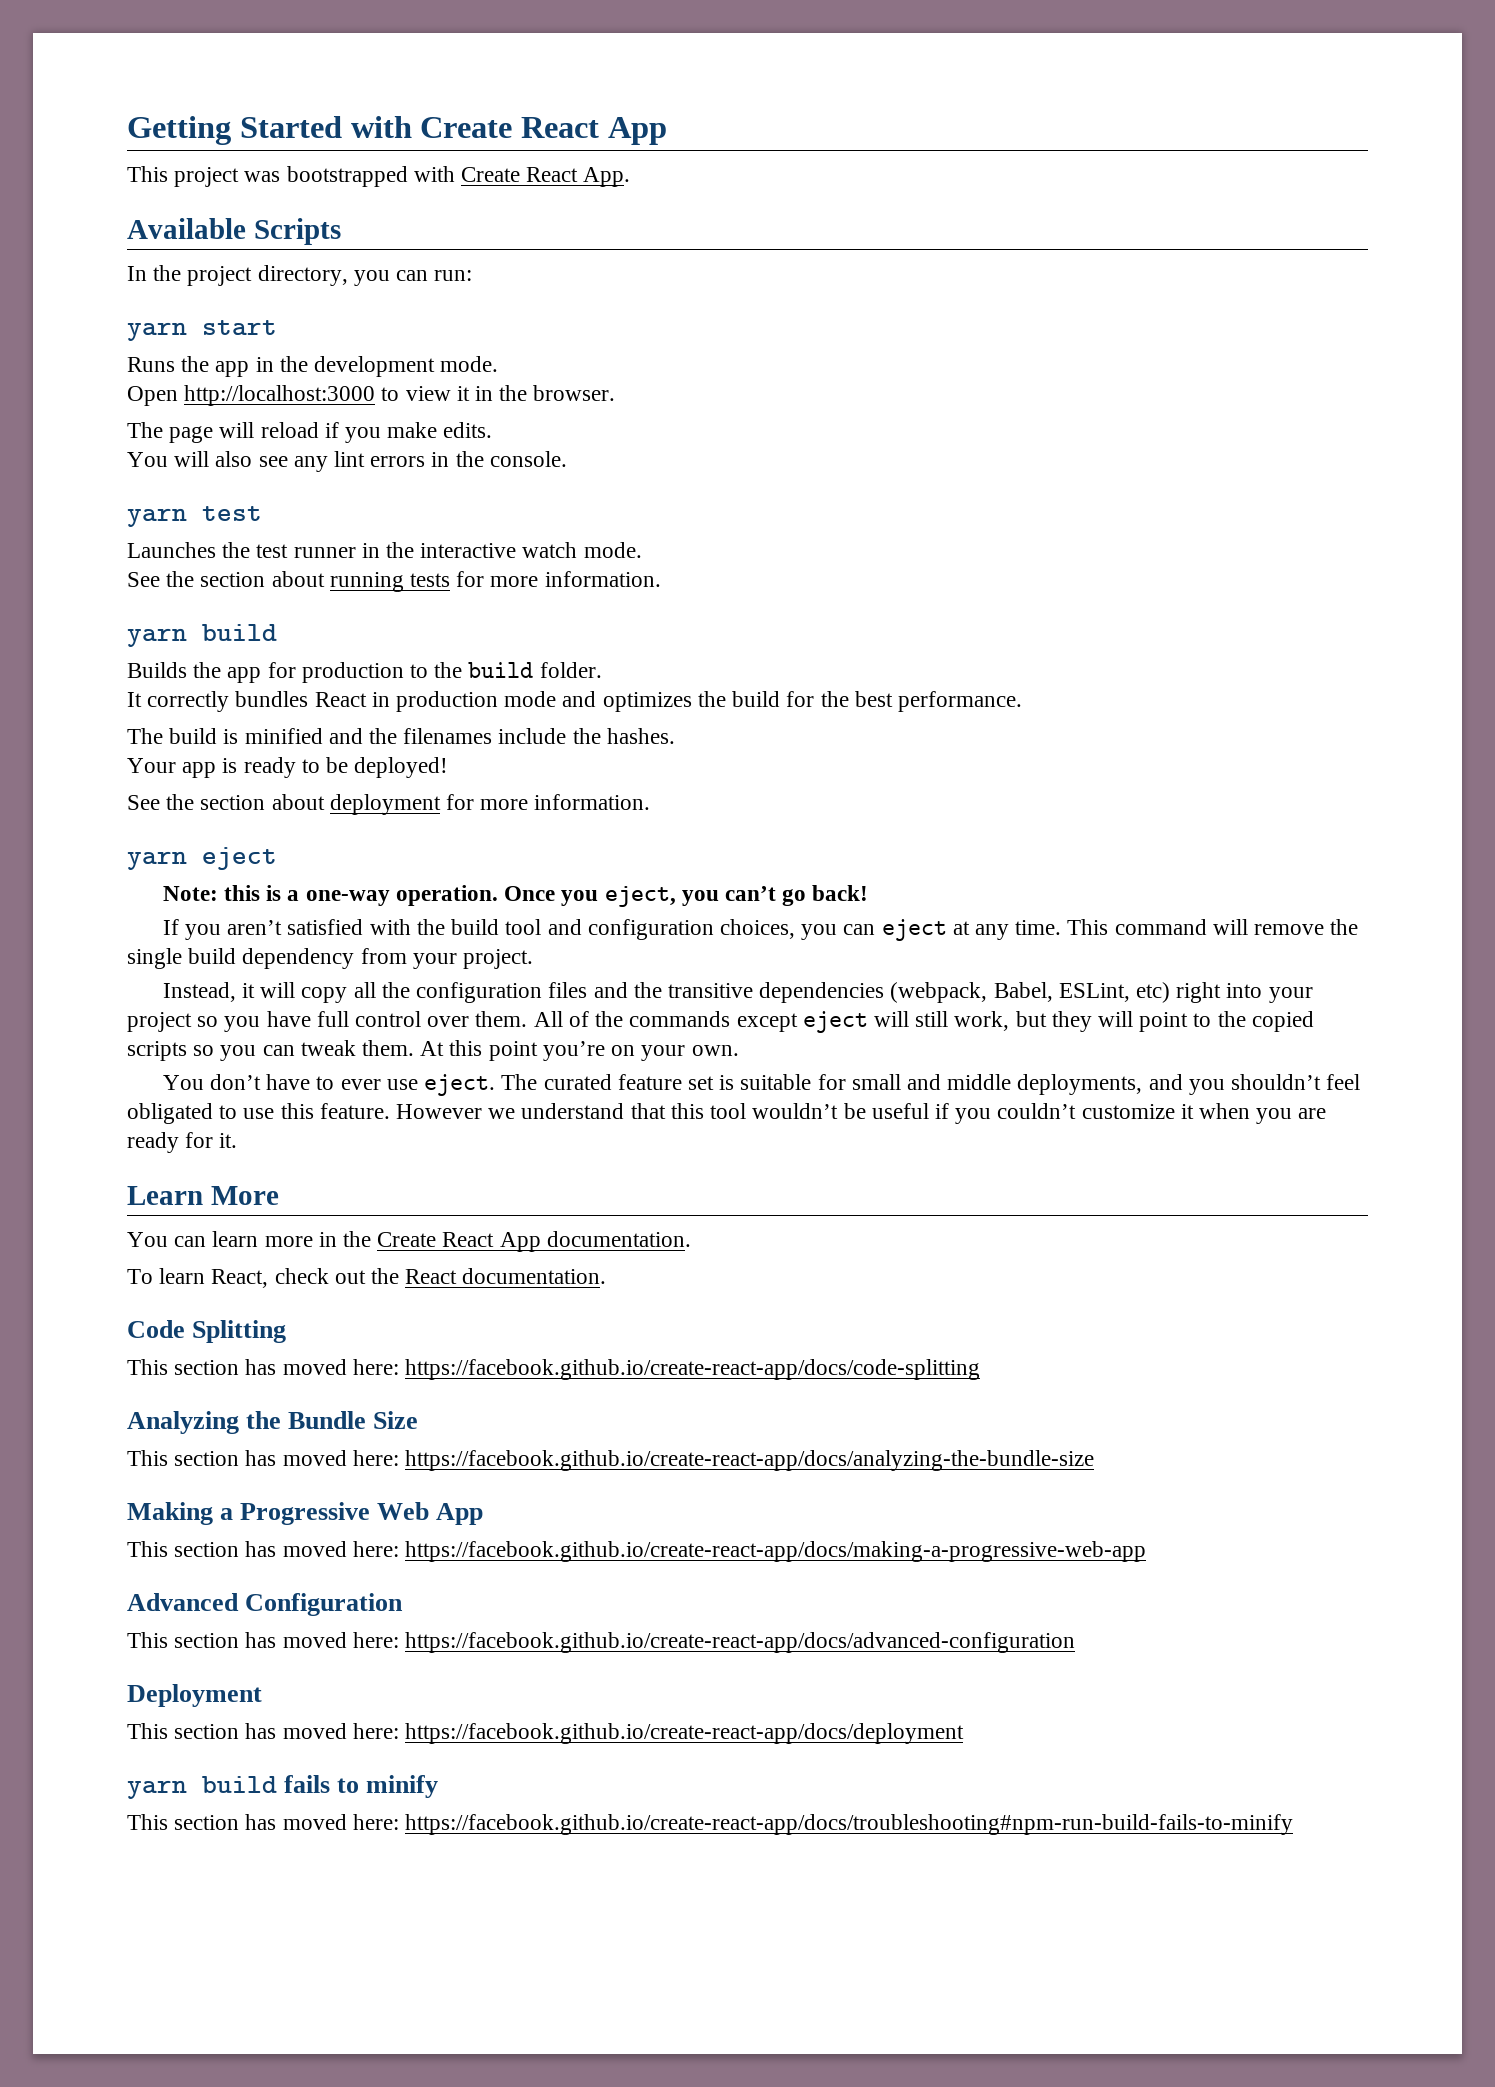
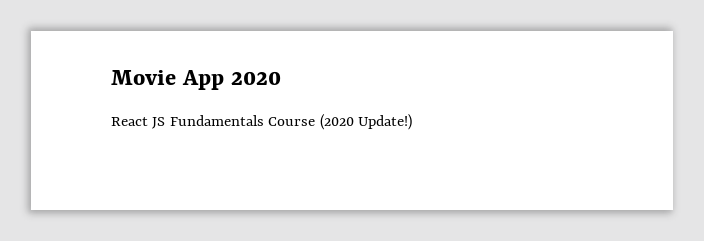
[127,116,667,145] [127,166,631,187] [127,218,341,245] [127,265,473,286] [127,320,277,341] [127,356,499,377] [127,385,616,406] [127,422,493,443] [127,451,567,472] [127,506,262,527] [127,542,642,558] [127,571,661,592] [127,624,277,647] [127,662,602,683] [127,691,1022,712] [127,728,675,744] [127,757,449,778] [127,794,651,815] [127,847,277,870] [162,885,869,907] [162,919,1359,941] [127,948,534,969] [162,982,1313,1003] [127,1011,1314,1033] [127,1040,739,1061] [162,1074,1361,1096] [127,1103,1327,1124] [127,1132,238,1153] [127,1186,279,1205] [127,1231,691,1252] [127,1268,607,1288] [127,1320,287,1343] [127,1359,981,1380] [127,1411,419,1434] [127,1450,1095,1471] [127,1502,484,1525] [127,1541,1147,1562] [127,1593,404,1616] [127,1632,1076,1653] [127,1684,262,1707] [127,1723,965,1744] [127,1775,439,1799] [127,1814,1294,1835] Getting Started with Create React App // This project was bootstrapped with Create React App. // Available Scripts // In the project directory, you can run: // yarn start // Runs the app in the development mode. // Open http://localhost:3000 to view it in the browser. // The page will reload if you make edits. // You will also see any lint errors in the console. // yarn test // Launches the test runner in the interactive watch mode. // See the section about running tests for more information. // yarn build // Builds the app for production to the build folder. // It correctly bundles React in production mode and optimizes the build for the best performance. // The build is minified and the filenames include the hashes. // Your app is ready to be deployed! // See the section about deployment for more information. // yarn eject // Note: this is a one-way operation. Once you eject, you can’t go back! // If you aren’t satisfied with the build tool and configuration choices, you can eject at any time. This command will remove the single build dependency from your project. // Instead, it will copy all the configuration files and the transitive dependencies (webpack, Babel, ESLint, etc) right into your project so you have full control over them. All of the commands except eject will still work, but they will point to the copied scripts so you can tweak them. At this point you’re on your own. // You don’t have to ever use eject. The curated feature set is suitable for small and middle deployments, and you shouldn’t feel obligated to use this feature. However we understand that this tool wouldn’t be useful if you couldn’t customize it when you are ready for it. // Learn More // You can learn more in the Create React App documentation. // To learn React, check out the React documentation. // Code Splitting // This section has moved here: https://facebook.github.io/create-react-app/docs/code-splitting // Analyzing the Bundle Size // This section has moved here: https://facebook.github.io/create-react-app/docs/analyzing-the-bundle-size // Making a Progressive Web App // This section has moved here: https://facebook.github.io/create-react-app/docs/making-a-progressive-web-app // Advanced Configuration // This section has moved here: https://facebook.github.io/create-react-app/docs/advanced-configuration // Deployment // This section has moved here: https://facebook.github.io/create-react-app/docs/deployment // yarn build fails to minify // This section has moved here: https://facebook.github.io/create-react-app/docs/troubleshooting#npm-run-build-fails-to-minify -> [111,70,282,90] [111,114,413,130] Movie App 2020 // React JS Fundamentals Course (2020 Update!)

